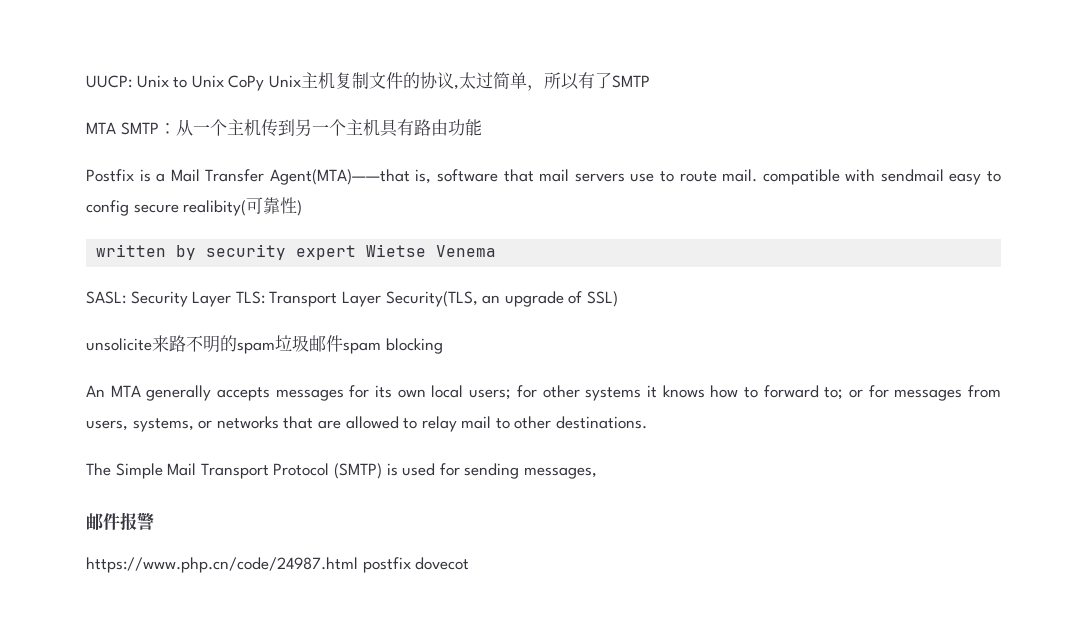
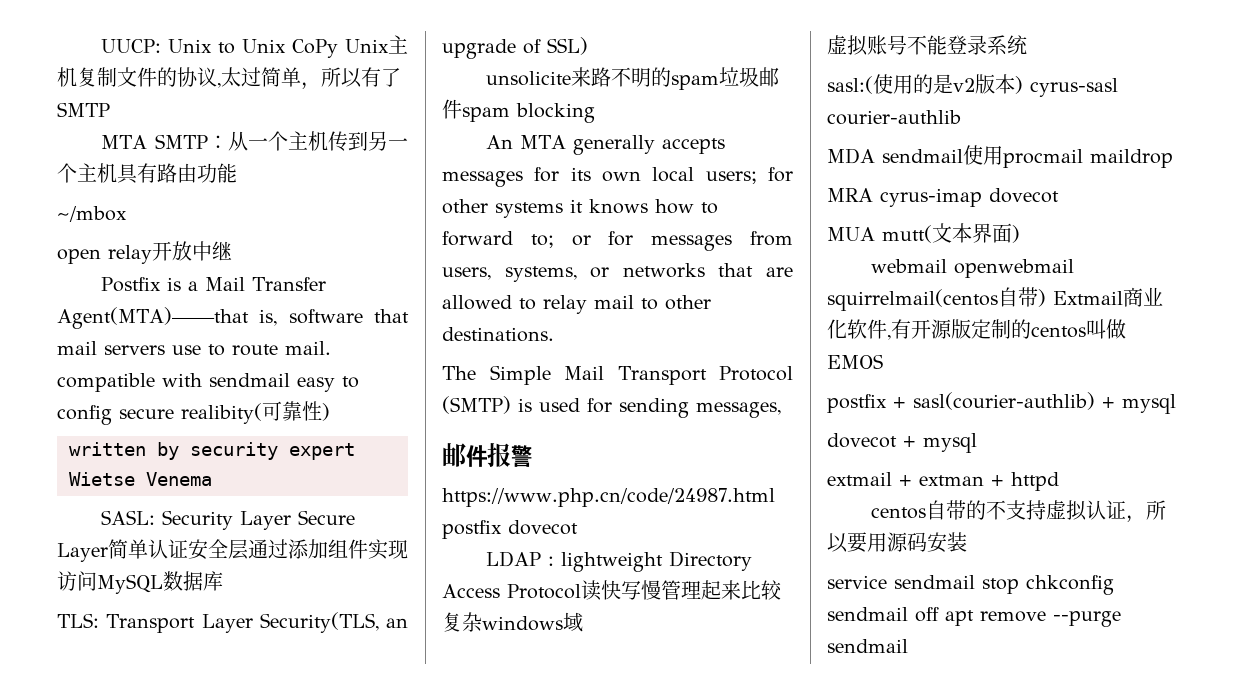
(482, 127) none -> [57,206,127,222] [57,241,232,264] // ~/mbox // open relay开放中继
(232, 299) none -> [297,510,355,525] [57,539,408,562] [57,571,223,594] Secure Layer简单认证安全层通过添加组件实现访问MySQL数据库 //
(470, 563) none -> [485,551,752,572] [442,580,782,601] [442,612,583,632] [827,35,1027,56] [827,74,1118,97] [827,110,961,125] [827,145,1173,168] [827,188,1059,207] [827,223,1020,243] [870,259,1074,278] [827,287,1163,311] [827,319,1126,340] [827,354,883,369] [827,392,1176,414] [827,433,977,453] [827,472,1059,491] [870,500,1166,523] [827,532,967,553] [827,575,1114,595] [827,607,1121,627] [827,639,908,653] // LDAP : lightweight Directory Access Protocol读快写慢管理起来比较复杂windows域 // 虚拟账号不能登录系统 // sasl:(使用的是v2版本) cyrus-sasl courier-authlib // MDA sendmail使用procmail maildrop // MRA cyrus-imap dovecot // MUA mutt(文本界面) // webmail openwebmail squirrelmail(centos自带) Extmail商业化软件,有开源版定制的centos叫做EMOS // postfix + sasl(courier-authlib) + mysql // dovecot + mysql // extmail + extman + httpd // centos自带的不支持虚拟认证，所以要用源码安装 // service sendmail stop chkconfig sendmail off apt remove --purge sendmail

